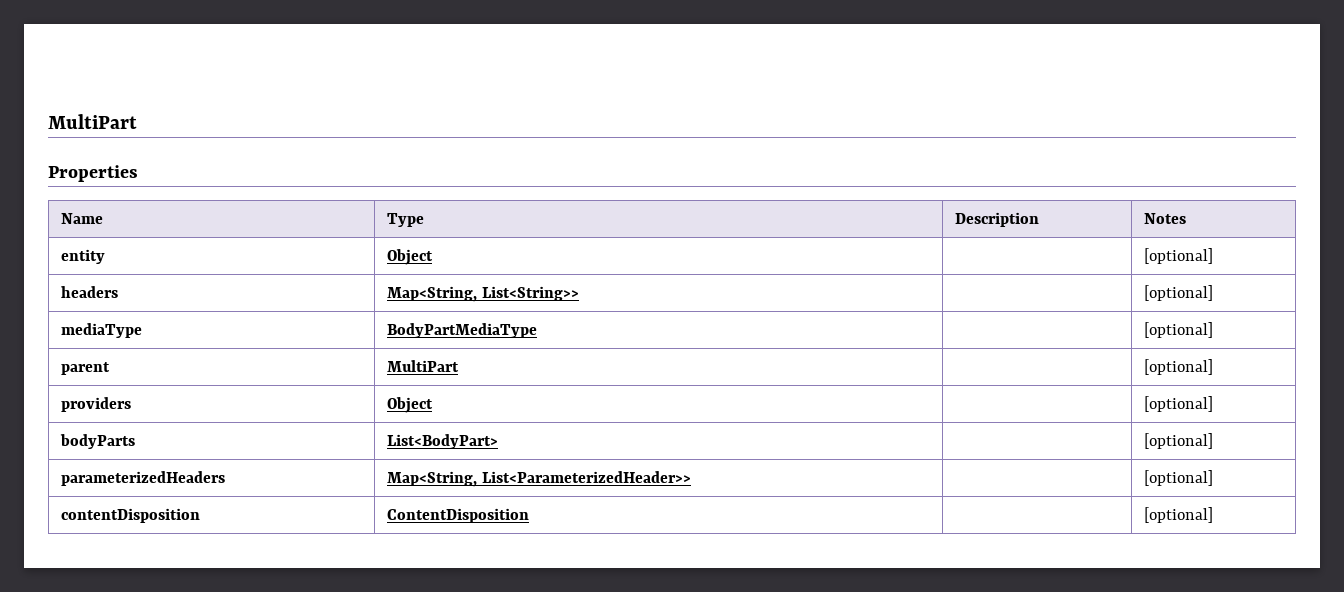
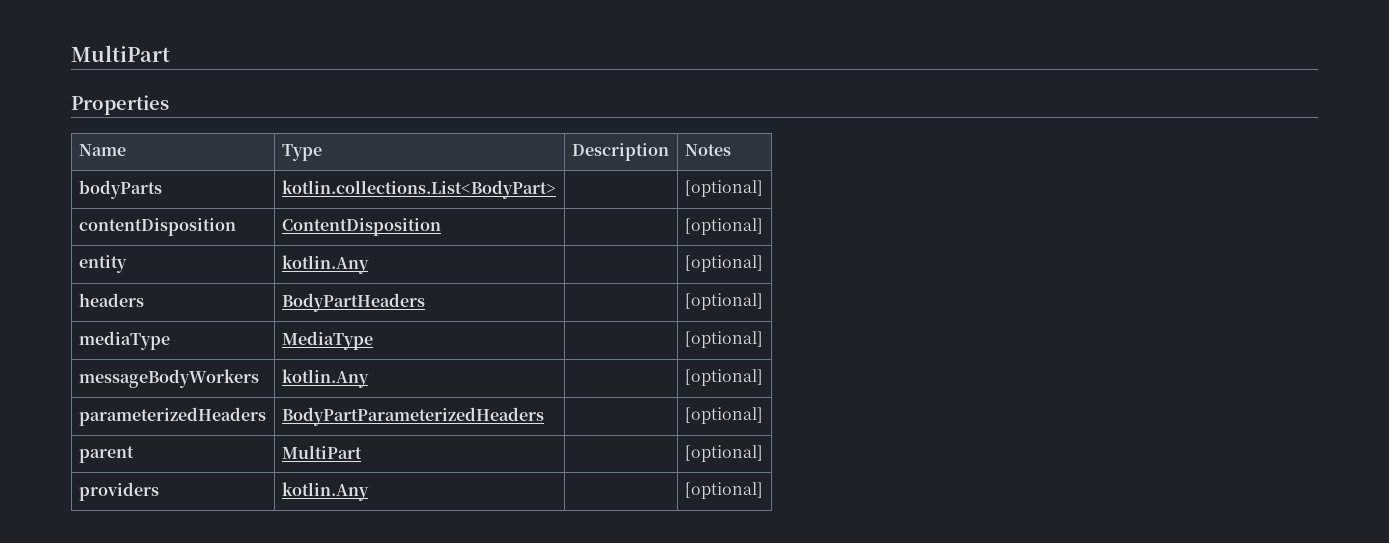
(1186, 218) none -> [78,180,162,199] [281,180,556,199] [684,180,763,197] [78,218,236,236] [281,218,441,236] [684,218,763,235] // bodyParts | kotlin.collections.List<BodyPart> | | [optional] // contentDisposition | ContentDisposition | | [optional]
[386,249,433,265] Object -> [281,255,369,274] kotlin.Any
[386,286,579,302] Map<String, List<String>> -> [281,293,425,312] BodyPartHeaders
[386,323,537,338] BodyPartMediaType -> [281,331,373,350] [684,331,763,348] [78,369,259,388] [281,369,369,388] [684,369,763,386] [78,407,266,426] [281,407,544,426] MediaType | | [optional] // messageBodyWorkers | kotlin.Any | | [optional] // parameterizedHeaders | BodyPartParameterizedHeaders
[386,397,433,413] [1143,396,1213,412] [59,434,135,449] [386,434,498,449] [1143,433,1213,449] [60,471,225,486] [386,471,691,487] [1143,470,1213,486] [60,508,200,523] [386,508,529,523] [1143,507,1213,523] Object | | [optional] // bodyParts | List<BodyPart> | | [optional] // parameterizedHeaders | Map<String, List<ParameterizedHeader>> | | [optional] // contentDisposition | ContentDisposition | | [optional] -> [281,482,369,501] [684,482,763,499] kotlin.Any | | [optional]

